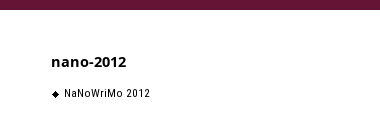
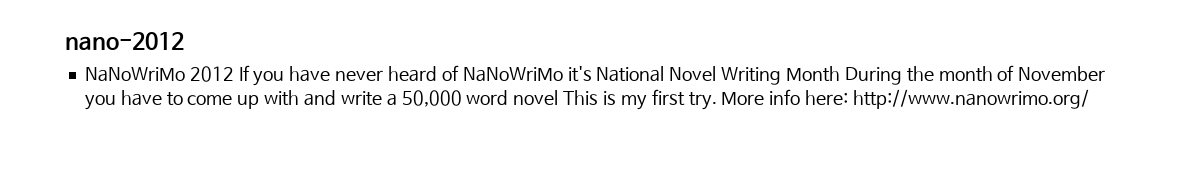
(150, 93) none -> [238,65,1106,86] [84,89,1089,110] If you have never heard of NaNoWriMo it's National Novel Writing Month During the month of November you have to come up with and write a 50,000 word novel This is my first try. More info here: http://www.nanowrimo.org/

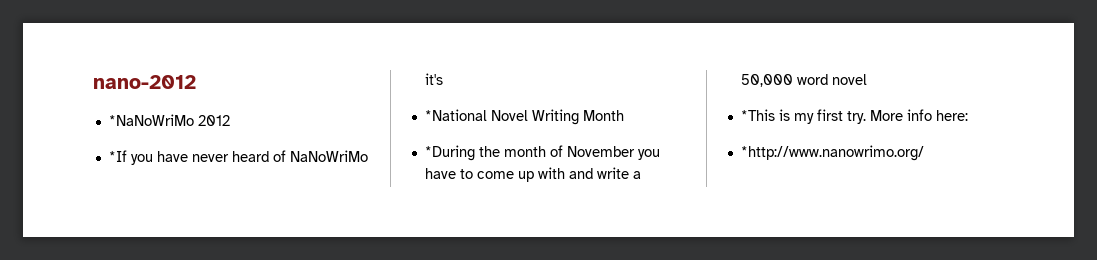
[84,67,185,82] NaNoWriMo -> [108,114,194,126] *NaNoWriMo
[238,65,250,81] If -> [108,150,127,162] // *If
[596,66,665,82] National -> [424,109,487,121] // *National
[844,67,902,85] During -> [424,145,475,161] // *During
[563,90,599,105] This -> [740,109,775,121] // *This
[852,89,1089,109] http://www.nanowrimo.org/ -> [740,145,924,161] // *http://www.nanowrimo.org/

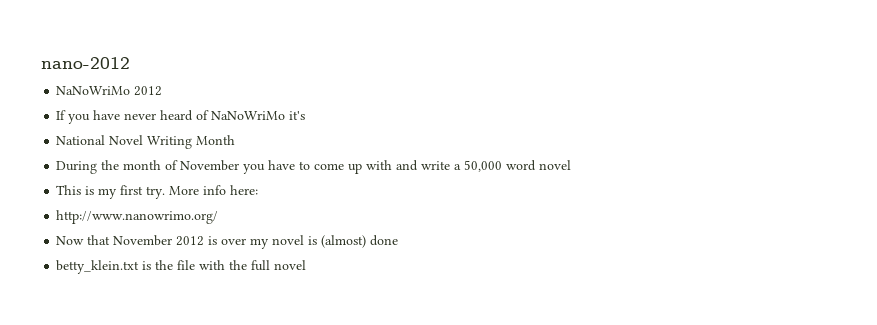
[108,114,194,126] *NaNoWriMo -> [56,86,131,95] NaNoWriMo
[108,150,127,162] *If -> [56,110,67,120] If
[424,109,487,121] *National -> [56,135,106,145] National
[424,145,475,161] *During -> [56,161,98,174] During
[740,109,775,121] *This -> [56,185,82,195] This
[740,145,924,161] *http://www.nanowrimo.org/ -> [56,210,219,224] [56,235,399,249] [56,260,307,274] http://www.nanowrimo.org/ // Now that November 2012 is over my novel is (almost) done // betty_klein.txt is the file with the full novel

